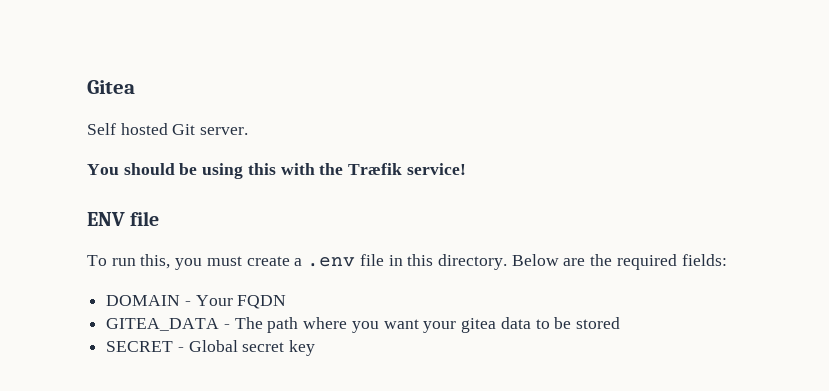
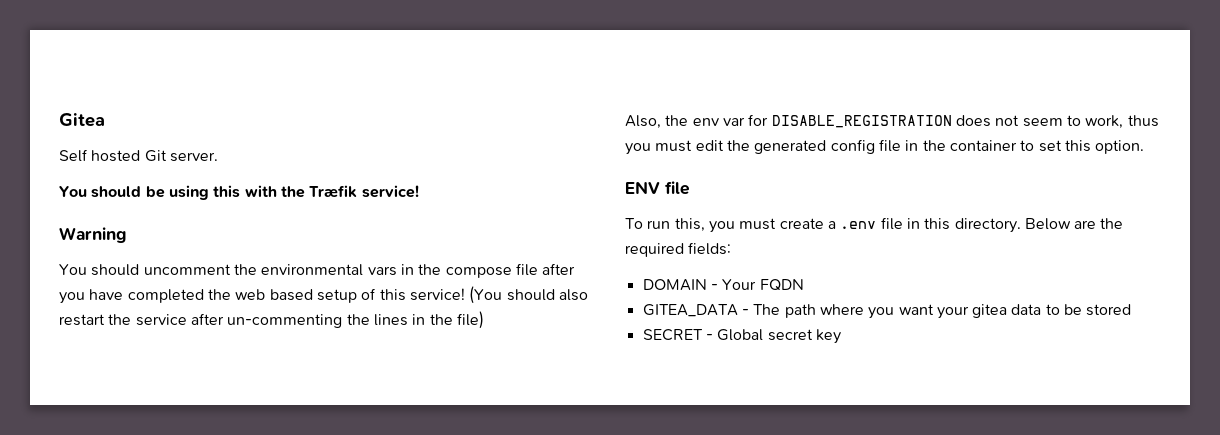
(466, 169) none -> [59,227,127,243] [59,263,576,278] [59,286,588,304] [59,311,484,329] [625,114,1159,129] [625,139,1145,155] // Warning // You should uncomment the environmental vars in the compose file after you have completed the web based setup of this service! (You should also restart the service after un-commenting the lines in the file) // Also, the env var for DISABLE_REGISTRATION does not seem to work, thus you must edit the generated config file in the container to set this option.

